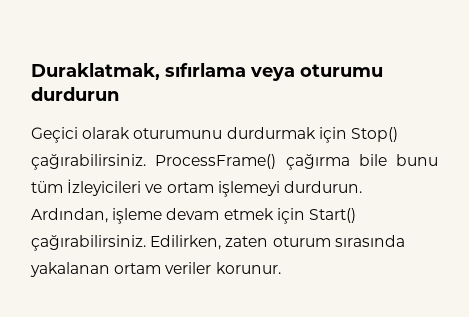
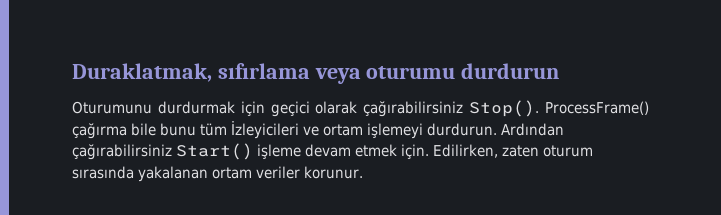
[31,127,398,143] [31,154,146,170] Geçici olarak oturumunu durdurmak için Stop() çağırabilirsiniz. -> [72,100,540,117] Oturumunu durdurmak için geçici olarak çağırabilirsiniz Stop().
[31,208,356,224] [31,235,146,251] Ardından, işleme devam etmek için Start() çağırabilirsiniz. -> [501,123,565,136] [72,143,430,160] Ardından çağırabilirsiniz Start() işleme devam etmek için.

